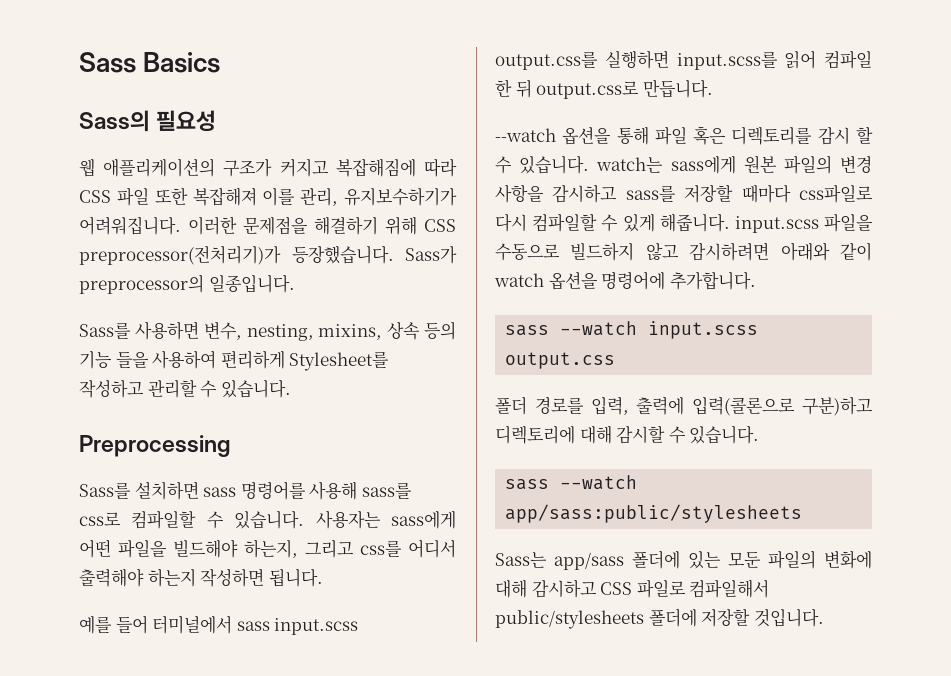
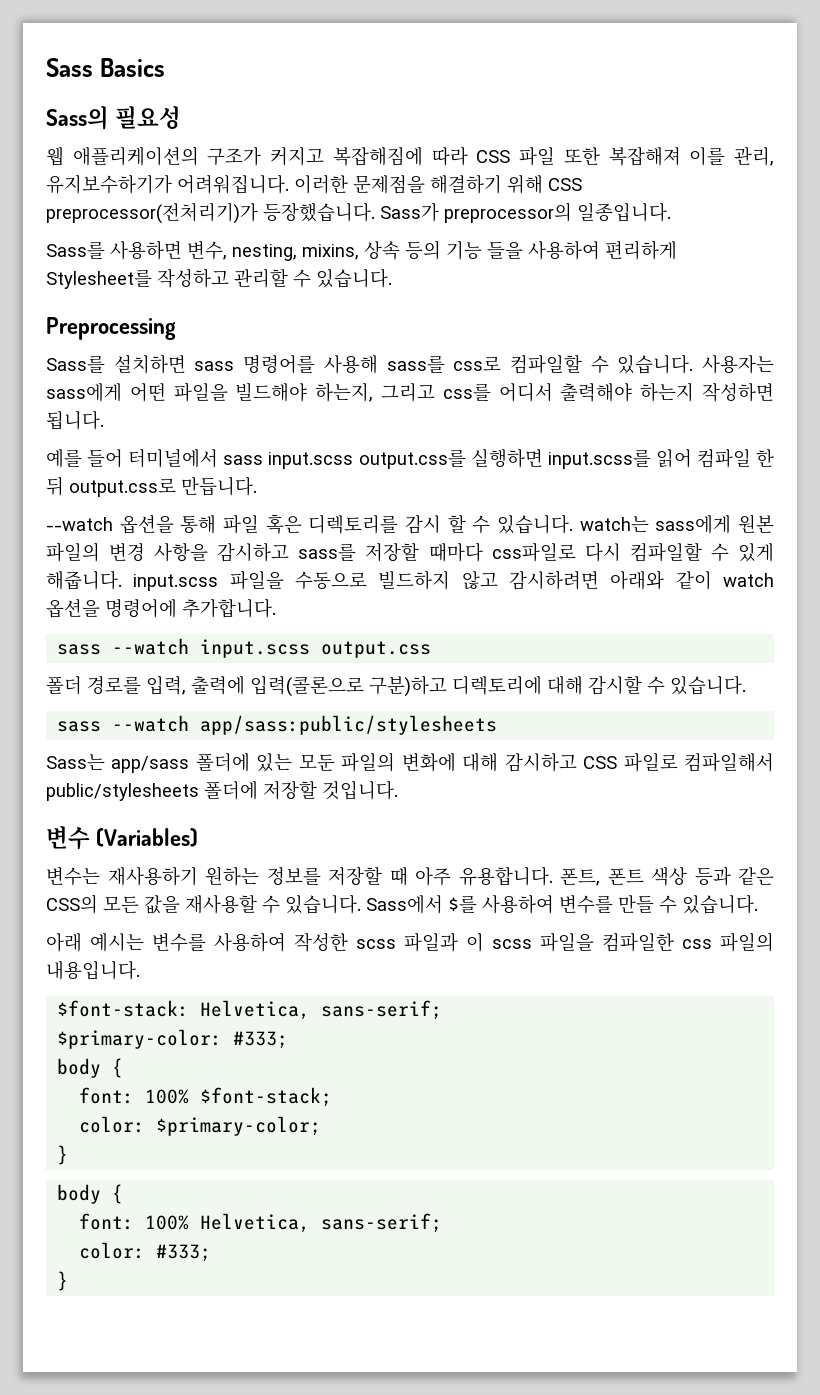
(824, 618) none -> [46,826,199,850] [46,866,774,886] [46,894,758,914] [46,932,774,952] [46,960,140,980] [57,1000,443,1020] [57,1029,289,1049] [57,1058,124,1078] [79,1087,333,1107] [79,1116,322,1136] [57,1145,69,1165] [57,1184,124,1204] [79,1213,443,1233] [79,1242,212,1262] [57,1271,69,1291] // 변수 (Variables) // 변수는 재사용하기 원하는 정보를 저장할 때 아주 유용합니다. 폰트, 폰트 색상 등과 같은 CSS의 모든 값을 재사용할 수 있습니다. Sass에서 $를 사용하여 변수를 만들 수 있습니다. // 아래 예시는 변수를 사용하여 작성한 scss 파일과 이 scss 파일을 컴파일한 css 파일의 내용입니다. // $font-stack: Helvetica, sans-serif; // $primary-color: #333; // body { // font: 100% $font-stack; // color: $primary-color; // } // body { // font: 100% Helvetica, sans-serif; // color: #333; // }

